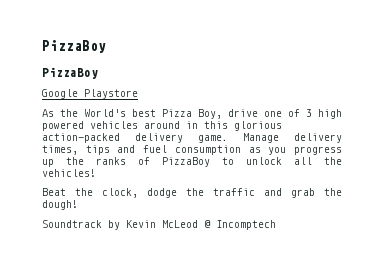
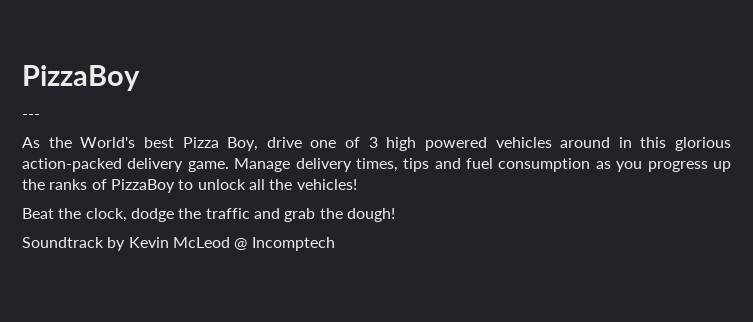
[42,40,106,53] [42,67,98,79] [42,89,138,99] PizzaBoy // PizzaBoy // Google Playstore -> [22,65,140,91] [22,114,40,119] PizzaBoy // ---

